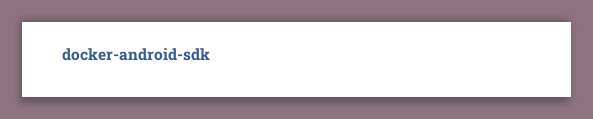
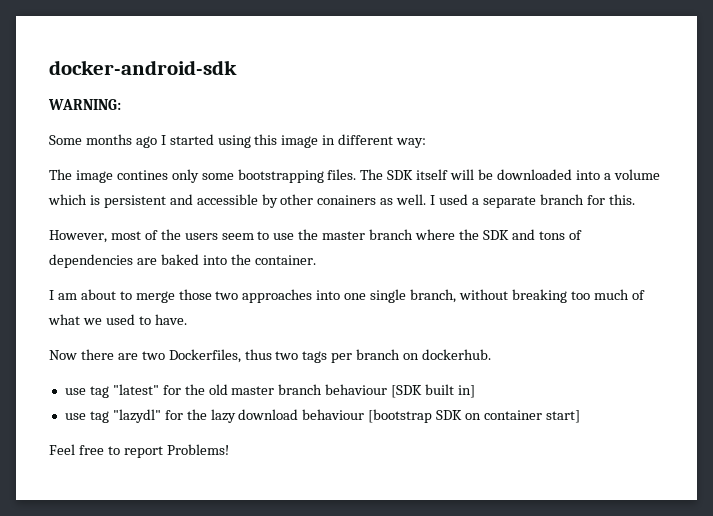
(210, 54) none -> [48,99,121,110] [49,134,427,148] [49,169,660,183] [48,194,635,208] [49,229,582,243] [49,254,316,268] [49,289,645,303] [48,314,187,325] [49,349,492,363] [64,384,476,398] [64,409,580,423] [49,444,229,458] // WARNING: // Some months ago I started using this image in different way: // The image contines only some bootstrapping files. The SDK itself will be downloaded into a volume which is persistent and accessible by other conainers as well. I used a separate branch for this. // However, most of the users seem to use the master branch where the SDK and tons of dependencies are baked into the container. // I am about to merge those two approaches into one single branch, without breaking too much of what we used to have. // Now there are two Dockerfiles, thus two tags per branch on dockerhub. // use tag "latest" for the old master branch behaviour [SDK built in] // use tag "lazydl" for the lazy download behaviour [bootstrap SDK on container start] // Feel free to report Problems!

